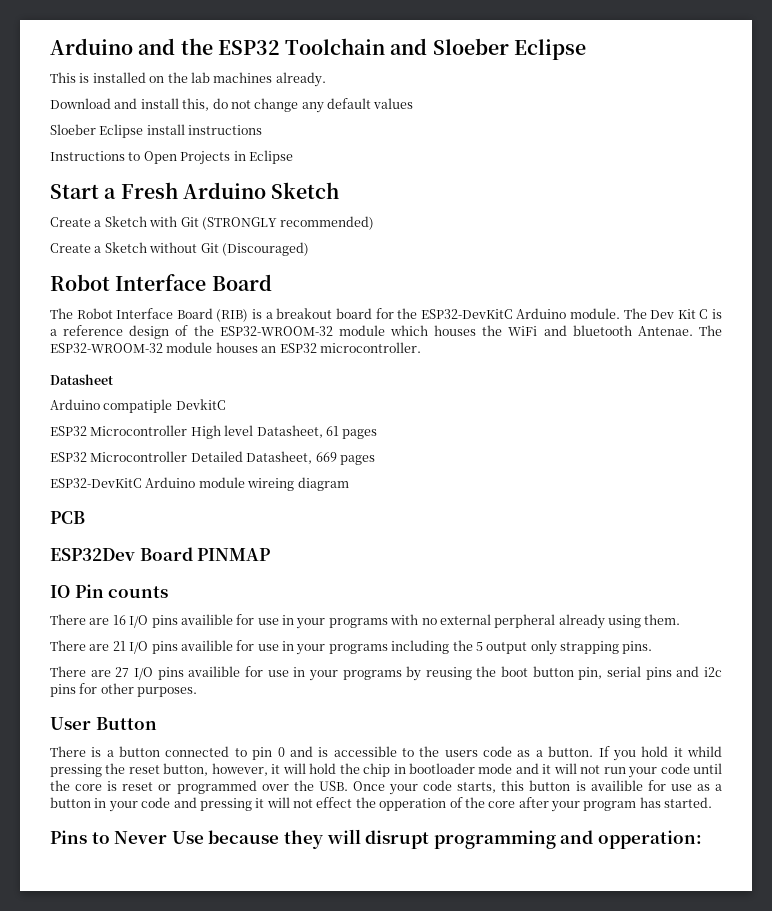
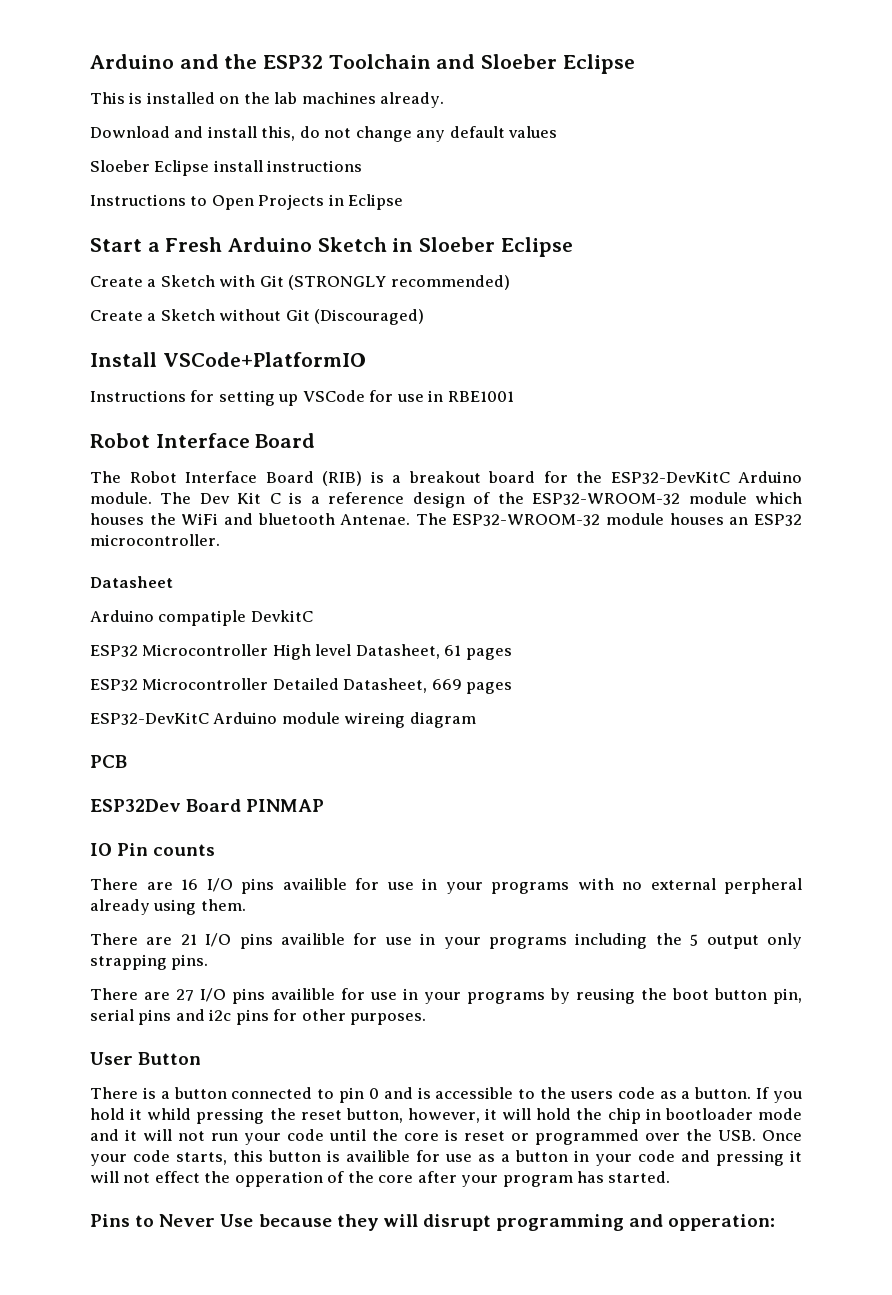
(340, 190) none -> [392,237,573,257] in Sloeber Eclipse
(309, 249) none -> [90,352,366,367] [90,390,514,406] // Install VSCode+PlatformIO // Instructions for setting up VSCode for use in RBE1001

